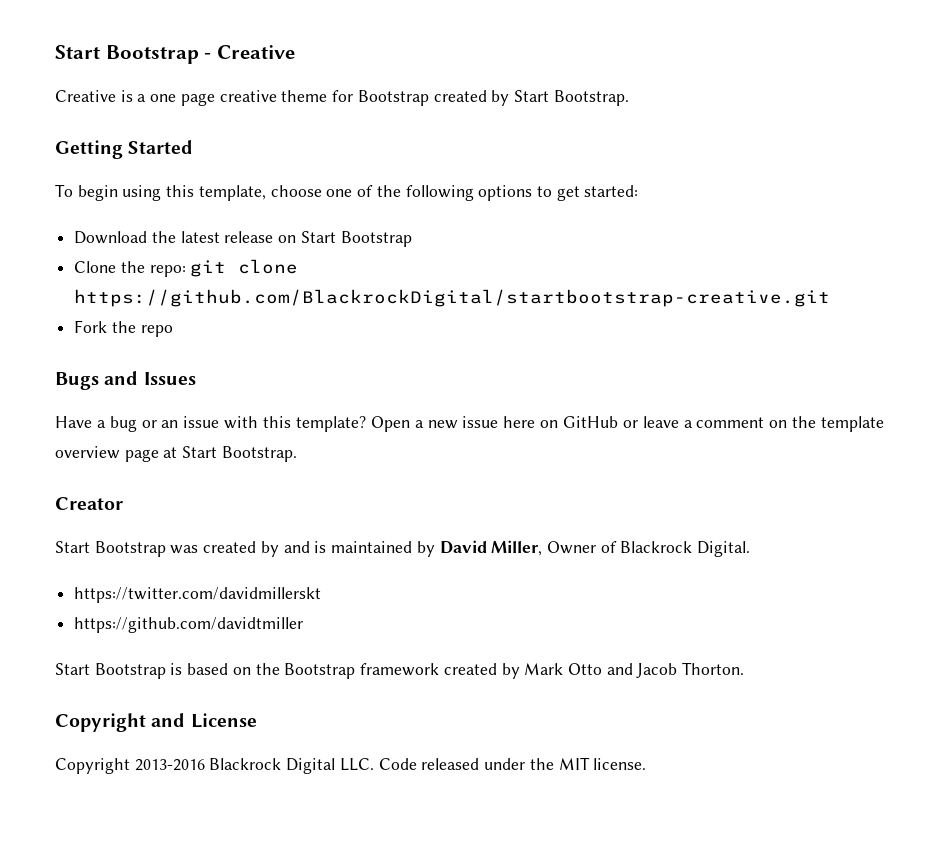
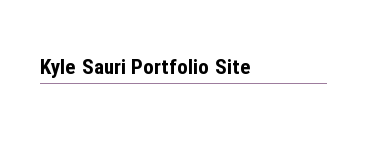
[55,45,295,64] [55,90,629,106] [55,140,194,159] [55,184,639,201] [74,231,412,247] [74,259,299,277] [74,289,831,307] [74,320,173,337] [55,371,196,390] [55,416,885,432] [55,446,297,462] [55,497,123,510] [55,540,751,557] [74,587,322,603] [74,617,304,633] [55,662,745,679] [55,713,257,732] [55,757,647,774] Start Bootstrap - Creative // Creative is a one page creative theme for Bootstrap created by Start Bootstrap. // Getting Started // To begin using this template, choose one of the following options to get started: // Download the latest release on Start Bootstrap // Clone the repo: git clone https://github.com/BlackrockDigital/startbootstrap-creative.git // Fork the repo // Bugs and Issues // Have a bug or an issue with this template? Open a new issue here on GitHub or leave a comment on the template overview page at Start Bootstrap. // Creator // Start Bootstrap was created by and is maintained by David Miller, Owner of Blackrock Digital. // https://twitter.com/davidmillerskt // https://github.com/davidtmiller // Start Bootstrap is based on the Bootstrap framework created by Mark Otto and Jacob Thorton. // Copyright and License // Copyright 2013-2016 Blackrock Digital LLC. Code released under the MIT license. -> [40,59,252,78] Kyle Sauri Portfolio Site

